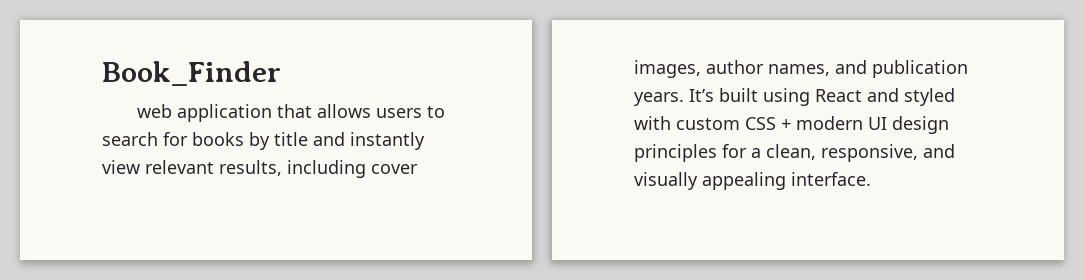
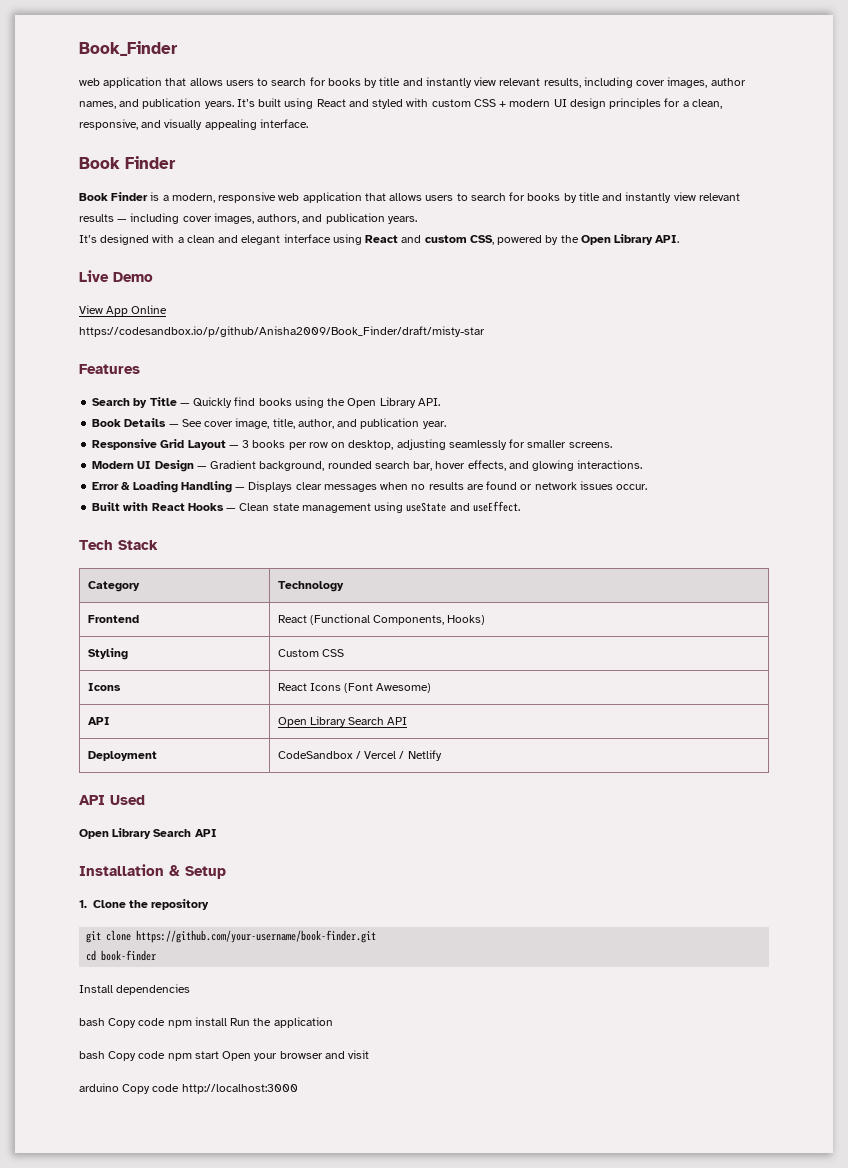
(871, 179) none -> [79,156,176,169] [79,192,740,203] [79,213,417,224] [79,234,680,245] [79,270,153,282] [79,305,168,316] [79,326,485,337] [79,364,140,374] [92,397,440,408] [92,418,446,429] [92,439,612,450] [92,460,643,472] [92,481,648,493] [92,501,520,513] [79,540,158,550] [87,581,140,592] [277,581,344,592] [87,615,139,623] [277,614,486,625] [87,648,128,660] [277,649,344,657] [87,683,121,691] [277,683,432,693] [87,717,110,725] [277,716,408,727] [87,751,157,761] [277,750,442,761] [79,795,145,805] [79,828,217,839] [79,864,226,879] [79,899,210,910] [86,930,377,943] [86,950,157,961] [79,984,191,995] [79,1017,333,1028] [79,1050,370,1061] [79,1083,298,1094] // Book Finder // Book Finder is a modern, responsive web application that allows users to search for books by title and instantly view relevant results — including cover images, authors, and publication years. // It’s designed with a clean and elegant interface using React and custom CSS, powered by the Open Library API. // Live Demo // View App Online // https://codesandbox.io/p/github/Anisha2009/Book_Finder/draft/misty-star // Features // Search by Title — Quickly find books using the Open Library API. // Book Details — See cover image, title, author, and publication year. // Responsive Grid Layout — 3 books per row on desktop, adjusting seamlessly for smaller screens. // Modern UI Design — Gradient background, rounded search bar, hover effects, and glowing interactions. // Error & Loading Handling — Displays clear messages when no results are found or network issues occur. // Built with React Hooks — Clean state management using useState and useEffect. // Tech Stack // Category | Technology // Frontend | React (Functional Components, Hooks) // Styling | Custom CSS // Icons | React Icons (Font Awesome) // API | Open Library Search API // Deployment | CodeSandbox / Vercel / Netlify // API Used // Open Library Search API // Installation & Setup // 1. Clone the repository // git clone https://github.com/your-username/book-finder.git // cd book-finder // Install dependencies // bash Copy code npm install Run the application // bash Copy code npm start Open your browser and visit // arduino Copy code http://localhost:3000

